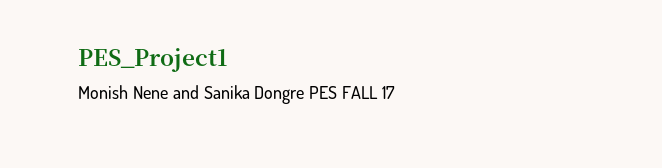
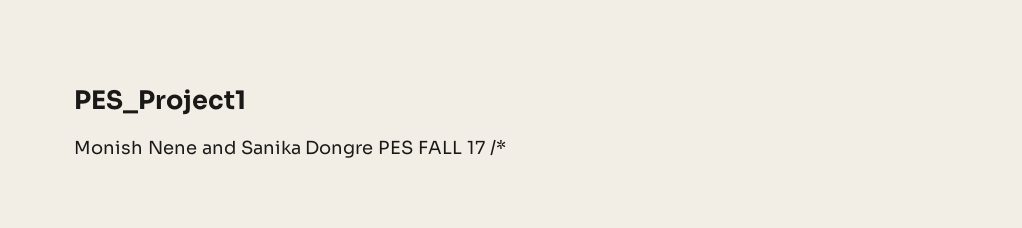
(396, 92) none -> [489,139,506,156] /*

